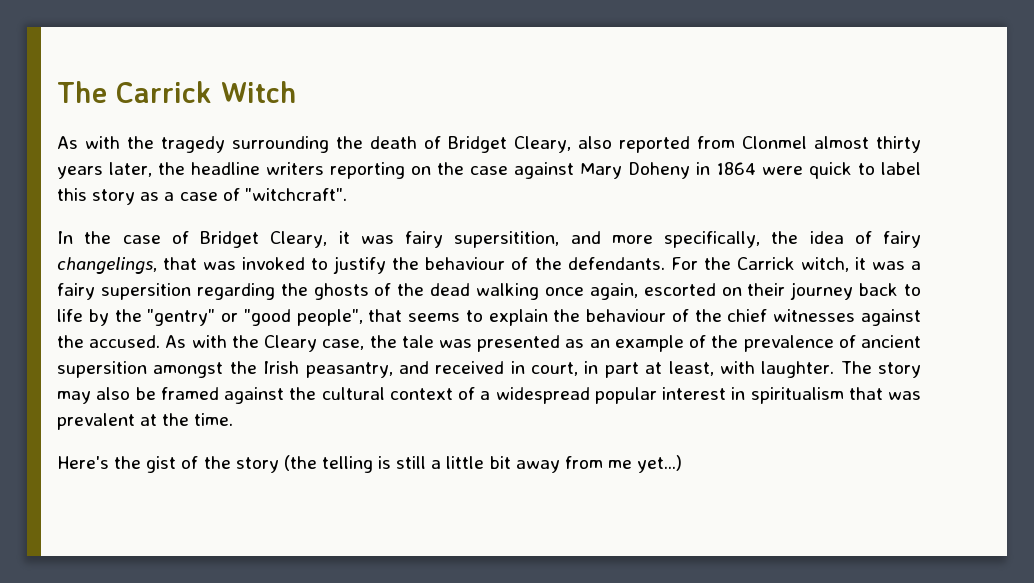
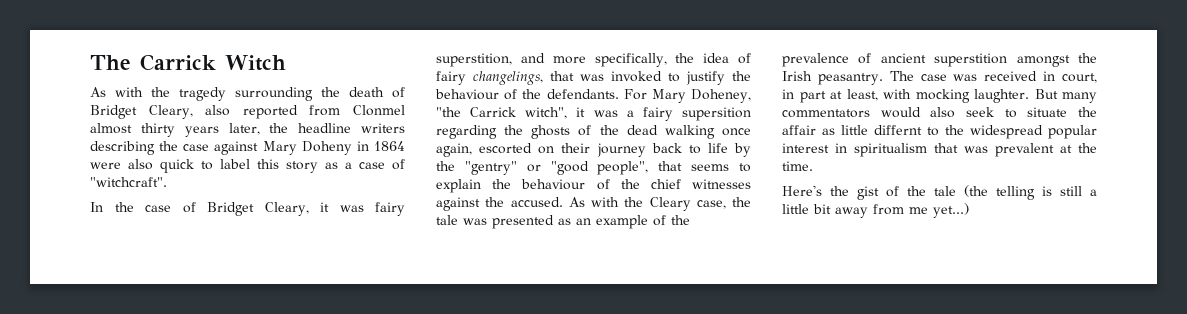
[330,162,431,179] reporting on -> [90,141,155,155] describing
(803, 170) none -> [128,159,153,170] also
[454,231,560,248] supersitition, -> [436,53,512,67] superstition,
[703,257,849,272] the Carrick witch, -> [651,89,752,103] [436,107,568,119] Mary Doheney, "the Carrick witch",
[57,361,147,378] supersition -> [934,53,1008,67] superstition
[305,361,429,378] peasantry, and -> [817,71,978,85] peasantry. The case was
[761,361,921,378] [57,387,491,404] laughter. The story may also be framed against the cultural context of a -> [915,89,1097,103] [782,107,1097,118] [782,125,964,136] mocking laughter. But many commentators would also seek to situate the affair as little differnt to the
[235,457,279,473] story -> [934,186,956,196] tale

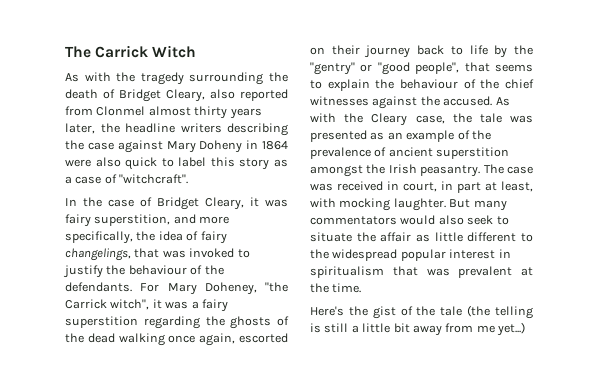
[682,107,751,121] supersition -> [65,316,138,328] superstition
[874,125,922,135] differnt -> [467,232,517,242] different

